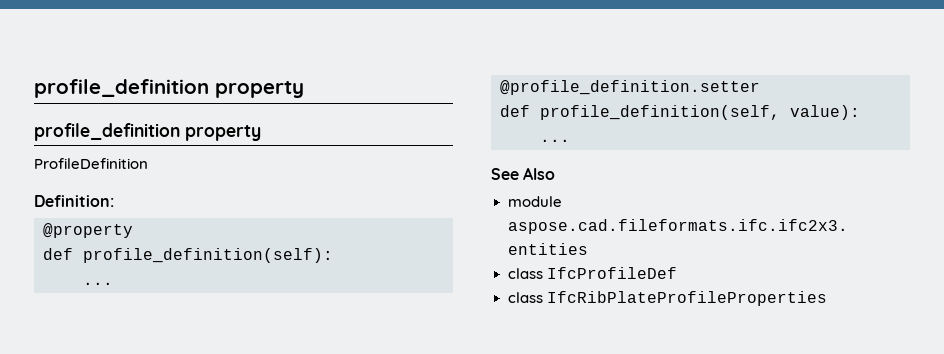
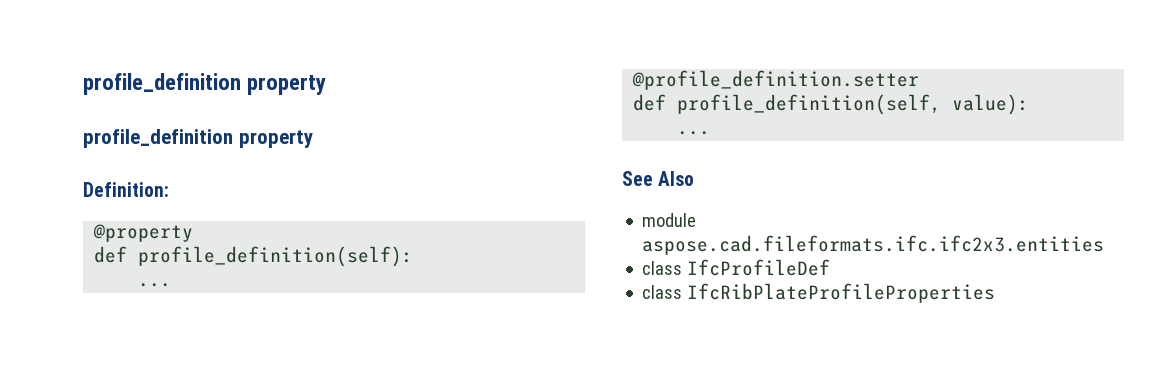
[34,158,148,169] // ProfileDefinition -> (313, 139) none

